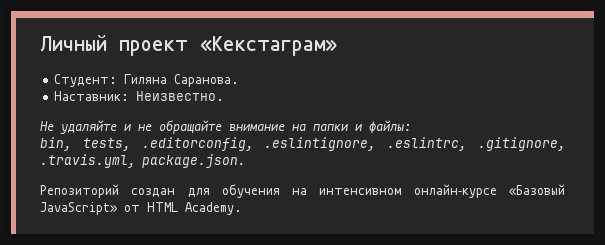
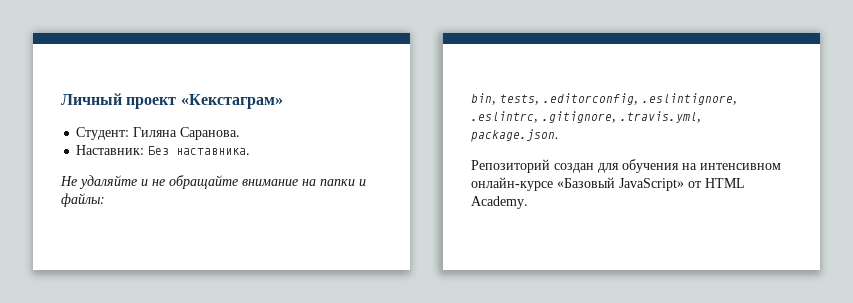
[136,91,225,101] Неизвестно. -> [148,146,251,155] Без наставника.

